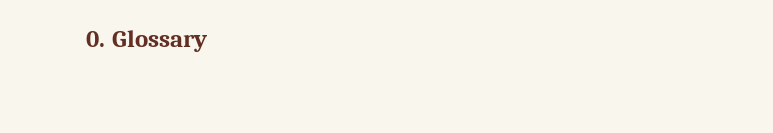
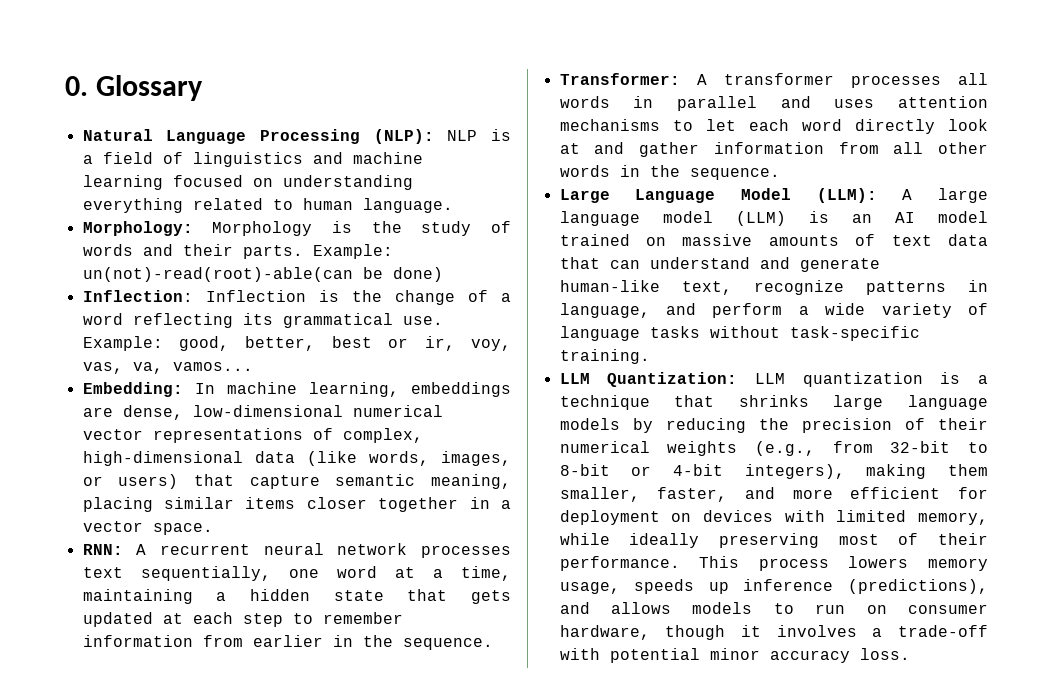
(208, 41) none -> [82,129,511,144] [82,152,423,167] [82,175,413,190] [82,198,453,213] [82,221,511,236] [82,244,393,259] [82,267,443,282] [82,290,511,305] [82,313,443,328] [82,336,511,351] [82,362,253,374] [82,382,511,397] [82,405,443,420] [82,428,423,443] [82,451,511,466] [82,474,511,489] [82,497,511,512] [82,521,213,535] [82,543,511,558] [82,566,511,581] [82,589,511,604] [82,612,403,627] [82,635,493,650] [559,73,988,88] [559,96,988,111] [559,119,988,134] [559,142,988,157] [559,165,780,180] [559,188,988,203] [559,211,988,226] [559,234,988,246] [559,257,880,272] [559,280,988,295] [559,303,988,318] [559,326,920,341] [559,349,650,364] [559,372,988,387] [559,395,988,410] [559,418,988,433] [559,441,988,456] [559,464,988,479] [559,487,988,502] [559,510,988,525] [559,533,988,548] [559,556,988,571] [559,579,988,594] [559,602,988,614] [559,625,988,640] [559,648,910,663] // Natural Language Processing (NLP): NLP is a field of linguistics and machine learning focused on understanding everything related to human language. // Morphology: Morphology is the study of words and their parts. Example: un(not)-read(root)-able(can be done) // Inflection: Inflection is the change of a word reflecting its grammatical use. Example: good, better, best or ir, voy, vas, va, vamos... // Embedding: In machine learning, embeddings are dense, low-dimensional numerical vector representations of complex, high-dimensional data (like words, images, or users) that capture semantic meaning, placing similar items closer together in a vector space. // RNN: A recurrent neural network processes text sequentially, one word at a time, maintaining a hidden state that gets updated at each step to remember information from earlier in the sequence. // Transformer: A transformer processes all words in parallel and uses attention mechanisms to let each word directly look at and gather information from all other words in the sequence. // Large Language Model (LLM): A large language model (LLM) is an AI model trained on massive amounts of text data that can understand and generate human-like text, recognize patterns in language, and perform a wide variety of language tasks without task-specific training. // LLM Quantization: LLM quantization is a technique that shrinks large language models by reducing the precision of their numerical weights (e.g., from 32-bit to 8-bit or 4-bit integers), making them smaller, faster, and more efficient for deployment on devices with limited memory, while ideally preserving most of their performance. This process lowers memory usage, speeds up inference (predictions), and allows models to run on consumer hardware, though it involves a trade-off with potential minor accuracy loss.

